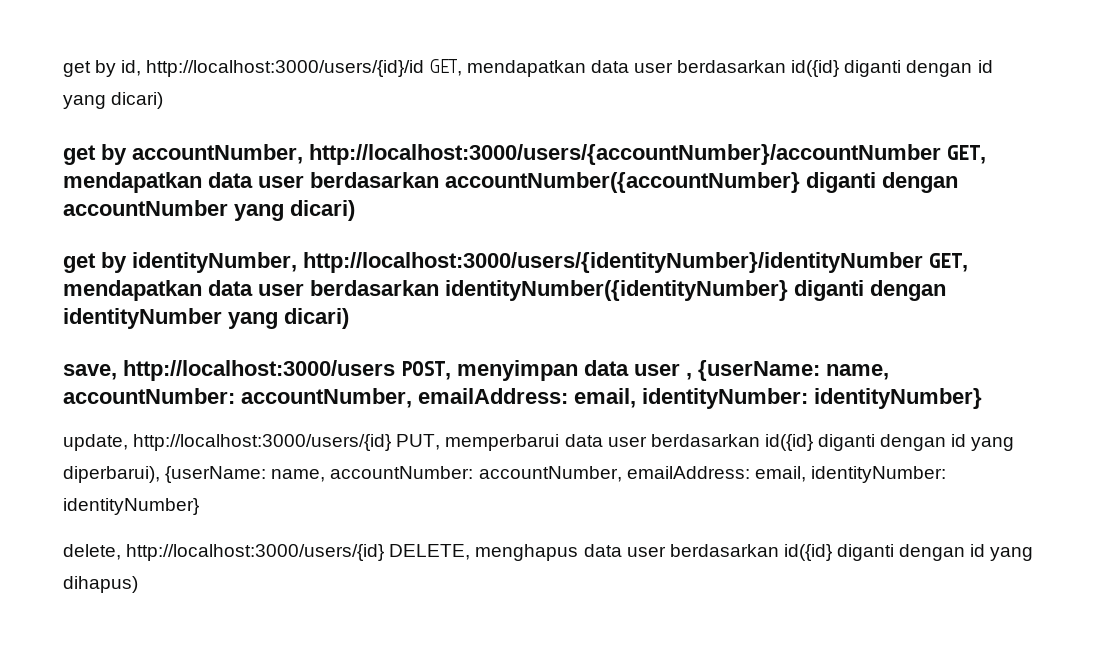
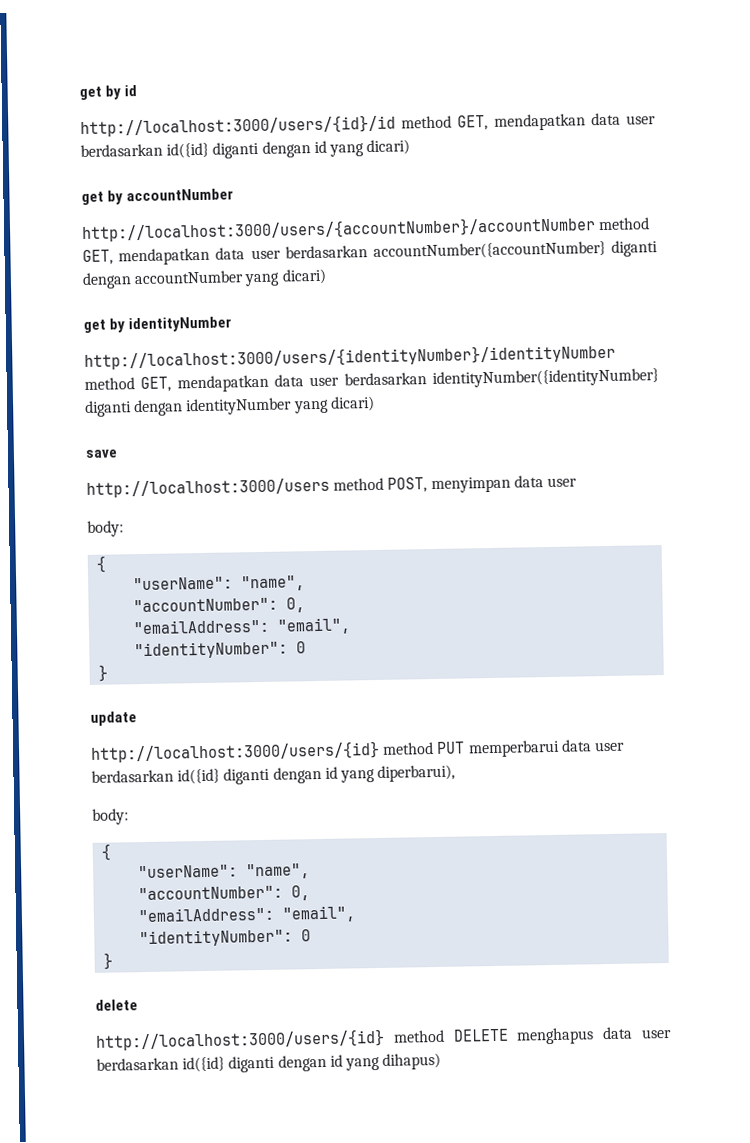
[63,60,425,77] get by id, http://localhost:3000/users/{id}/id -> [79,85,138,101] [80,114,453,138] get by id // http://localhost:3000/users/{id}/id method
[132,144,941,165] accountNumber, http://localhost:3000/users/{accountNumber}/accountNumber -> [126,188,235,202] [81,216,651,243] accountNumber // http://localhost:3000/users/{accountNumber}/accountNumber method
[132,252,923,273] identityNumber, http://localhost:3000/users/{identityNumber}/identityNumber -> [128,316,233,333] [84,343,616,370] [84,377,135,390] identityNumber // http://localhost:3000/users/{identityNumber}/identityNumber method
[63,360,395,381] save, http://localhost:3000/users -> [85,449,117,458] [86,477,385,498] save // http://localhost:3000/users method
[686,360,889,381] [63,388,982,409] [63,434,441,451] , {userName: name, accountNumber: accountNumber, emailAddress: email, identityNumber: identityNumber} // update, http://localhost:3000/users/{id} PUT, -> [87,520,124,537] [96,555,107,573] [133,575,306,592] [133,597,306,613] [133,617,352,635] [134,640,307,660] [98,664,109,682] [90,711,137,726] [90,740,466,763] // body: // { // "userName": "name", // "accountNumber": 0, // "emailAddress": "email", // "identityNumber": 0 // } // update // http://localhost:3000/users/{id} method PUT
[165,466,946,483] [63,498,199,515] [63,544,471,561] {userName: name, accountNumber: accountNumber, emailAddress: email, identityNumber: identityNumber} // delete, http://localhost:3000/users/{id} DELETE, -> [92,808,129,825] [101,843,112,861] [138,863,311,880] [138,885,311,901] [138,905,357,923] [139,928,312,948] [103,952,114,970] [95,999,138,1011] [95,1028,509,1051] // body: // { // "userName": "name", // "accountNumber": 0, // "emailAddress": "email", // "identityNumber": 0 // } // delete // http://localhost:3000/users/{id} method DELETE

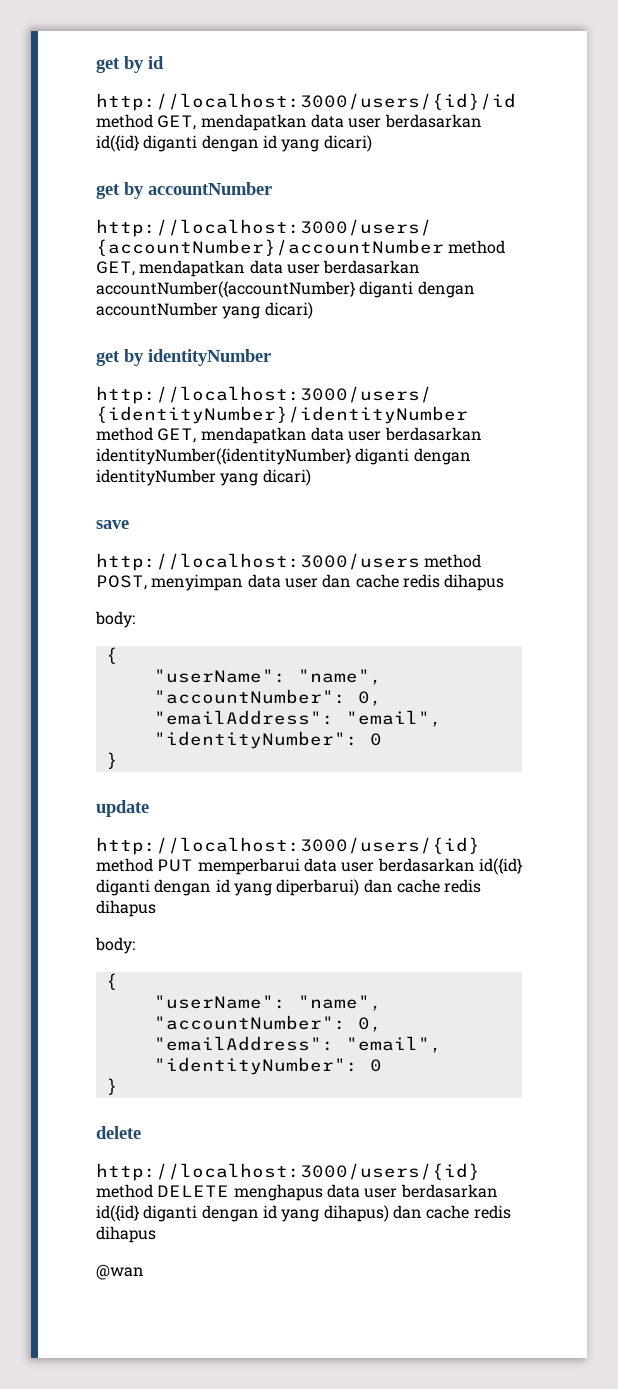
(577, 482) none -> [322,574,505,591] dan cache redis dihapus
[377,764,456,782] diperbarui), -> [276,879,482,896] [96,900,156,917] diperbarui) dan cache redis dihapus
(442, 1061) none -> [392,1205,511,1219] [96,1226,156,1243] [96,1264,144,1280] dan cache redis dihapus // @wan

